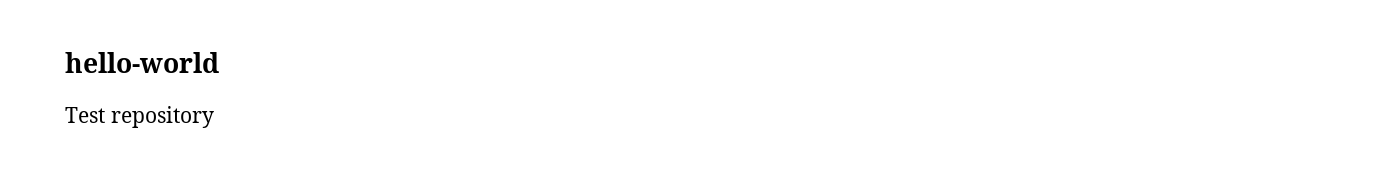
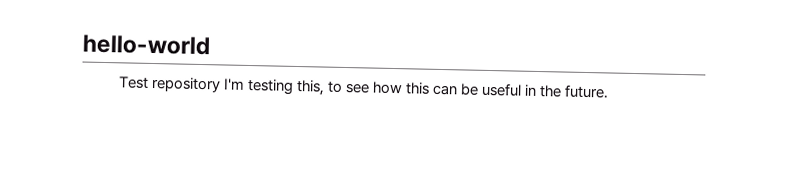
(214, 117) none -> [222,78,610,99] I'm testing this, to see how this can be useful in the future.

